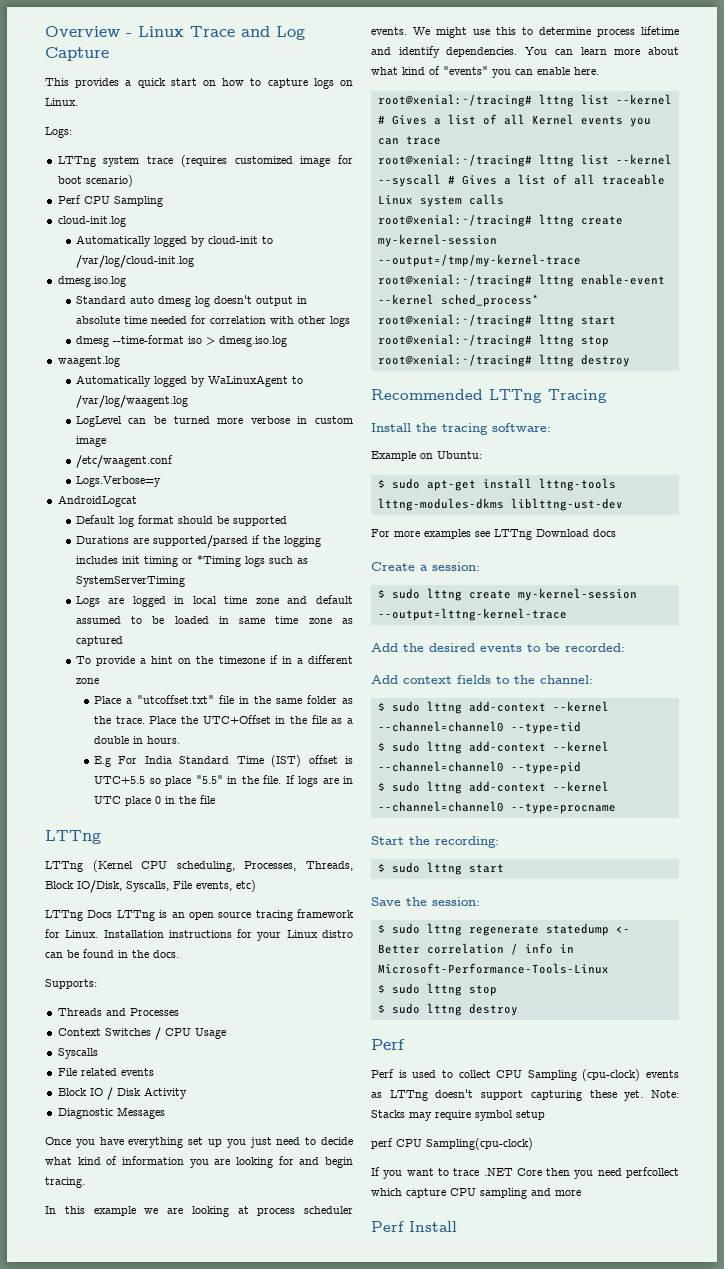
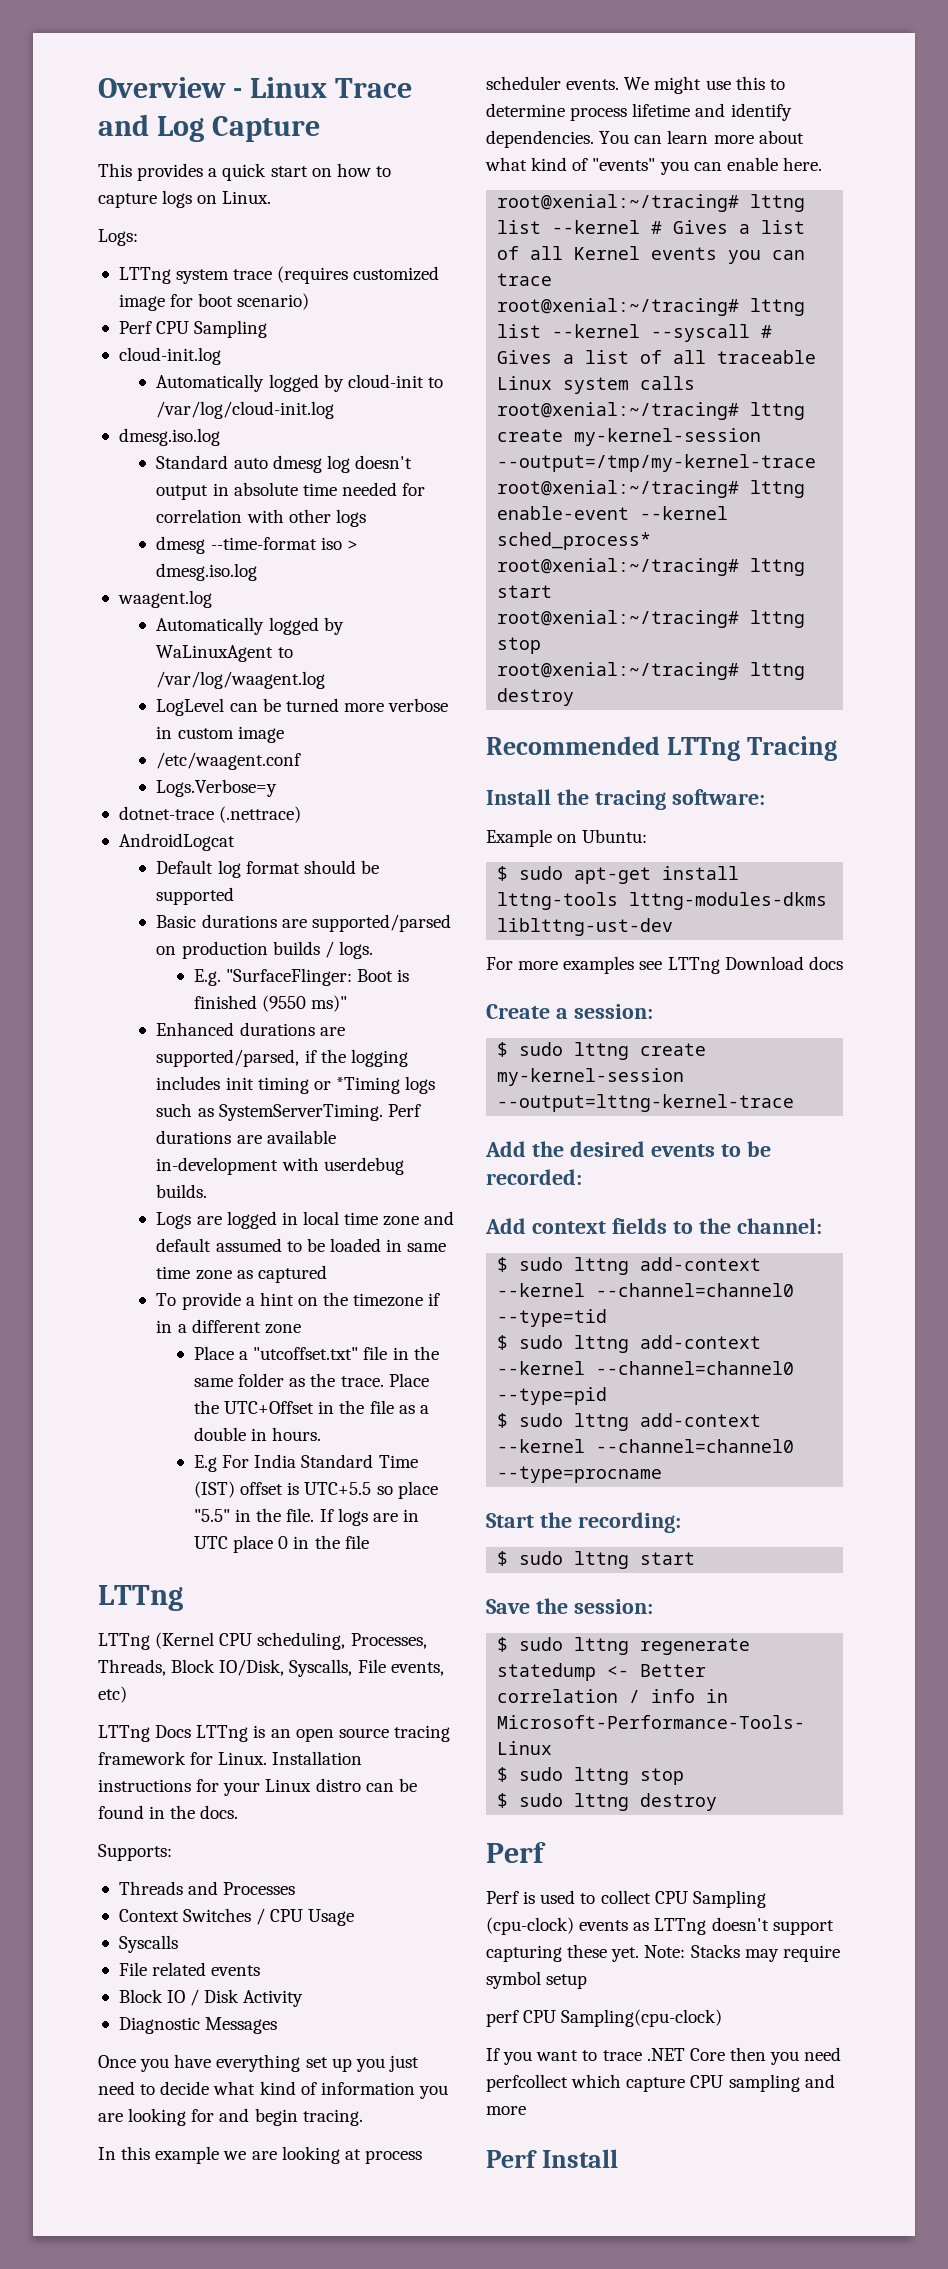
(161, 481) none -> [118,806,302,823] // dotnet-trace (.nettrace)
[75,535,248,548] Durations are supported/parsed -> [156,914,451,932] [156,941,373,959] [193,968,410,986] [193,995,348,1012] [156,1022,345,1036] [156,1049,300,1067] Basic durations are supported/parsed on production builds / logs. // E.g. "SurfaceFlinger: Boot is finished (9550 ms)" // Enhanced durations are supported/parsed,
[75,576,185,587] SystemServerTiming -> [218,1104,421,1121] [156,1130,336,1144] [156,1157,404,1175] [156,1184,208,1198] SystemServerTiming. Perf durations are available in-development with userdebug builds.

